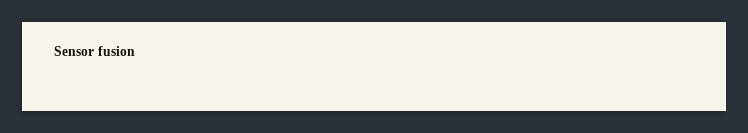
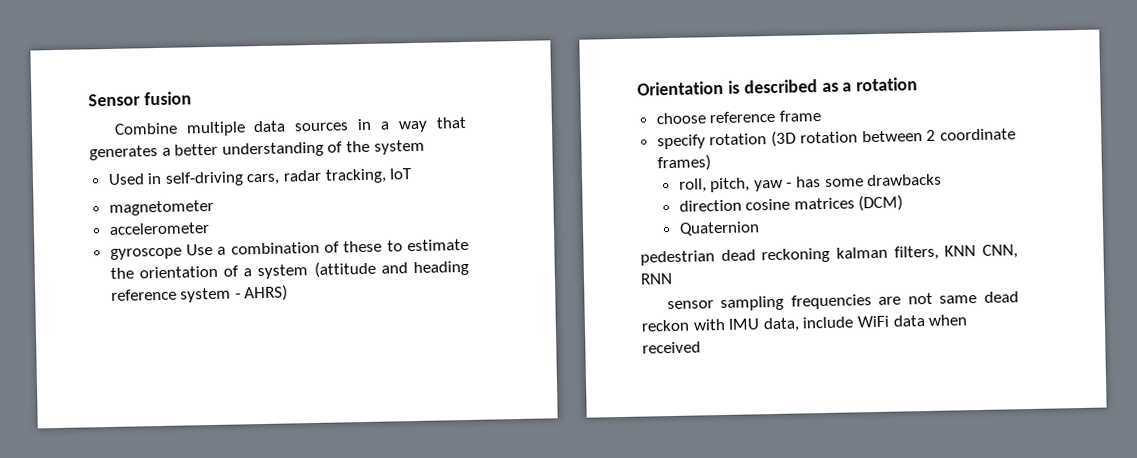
(135, 51) none -> [113,116,467,137] [89,139,425,161] [107,168,413,187] [108,199,214,216] [108,222,210,235] [109,238,469,260] [109,260,470,280] [110,284,289,303] [637,77,919,96] [655,110,821,125] [656,128,1016,150] [656,154,711,172] [678,173,943,193] [678,194,904,212] [678,221,760,236] [640,244,1018,266] [640,272,673,285] [666,291,1019,312] [641,314,968,333] [642,341,701,354] // Combine multiple data sources in a way that generates a better understanding of the system // Used in self-driving cars, radar tracking, IoT // magnetometer // accelerometer // gyroscope Use a combination of these to estimate the orientation of a system (attitude and heading reference system - AHRS) // Orientation is described as a rotation // choose reference frame // specify rotation (3D rotation between 2 coordinate frames) // roll, pitch, yaw - has some drawbacks // direction cosine matrices (DCM) // Quaternion // pedestrian dead reckoning kalman filters, KNN CNN, RNN // sensor sampling frequencies are not same dead reckon with IMU data, include WiFi data when received

